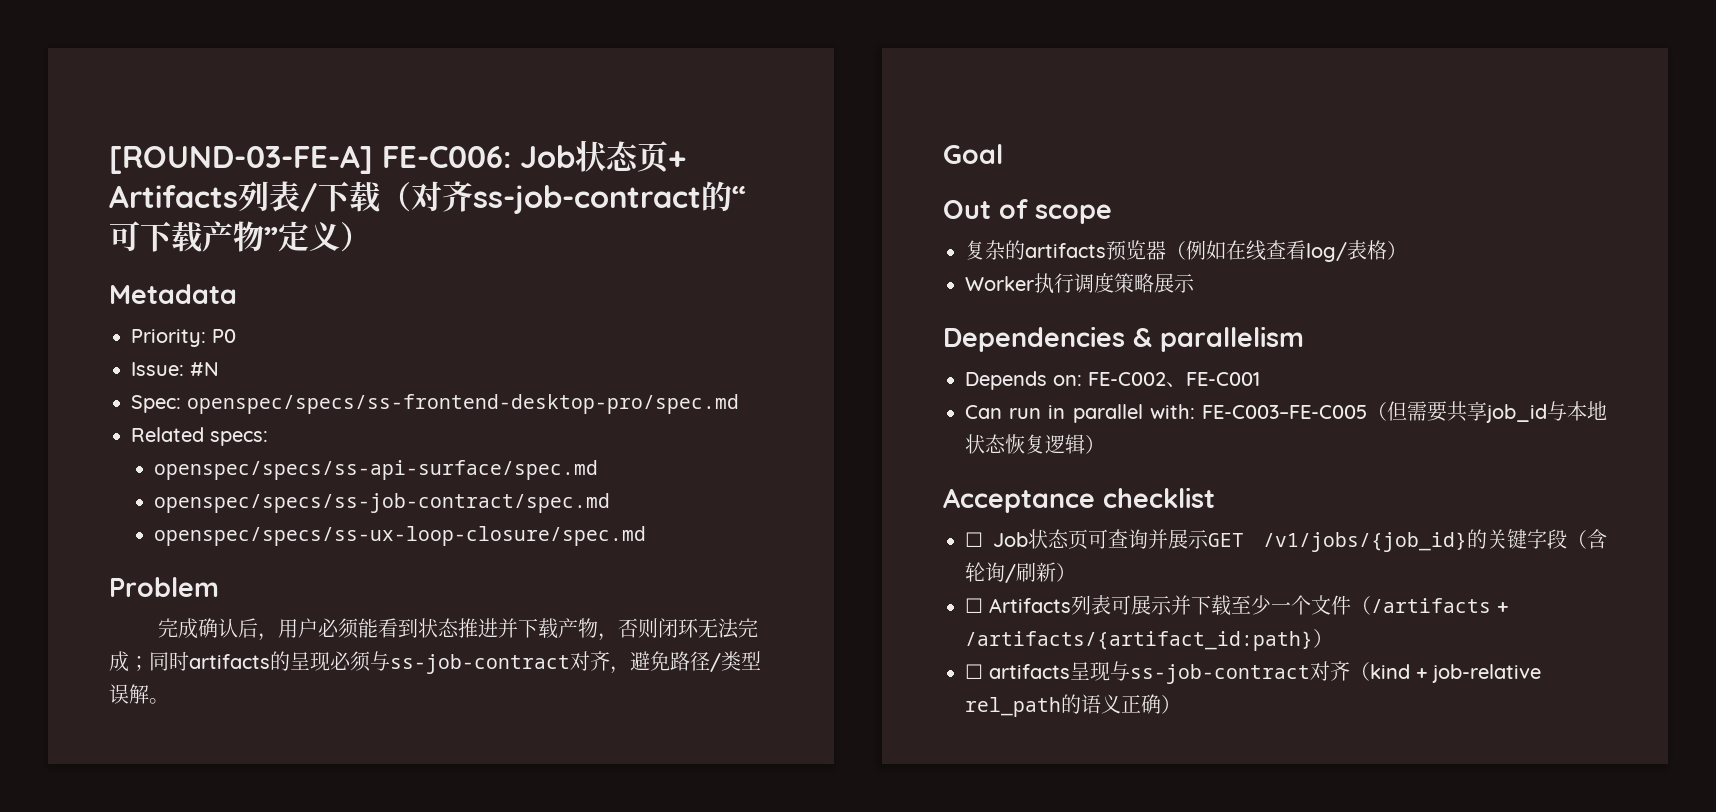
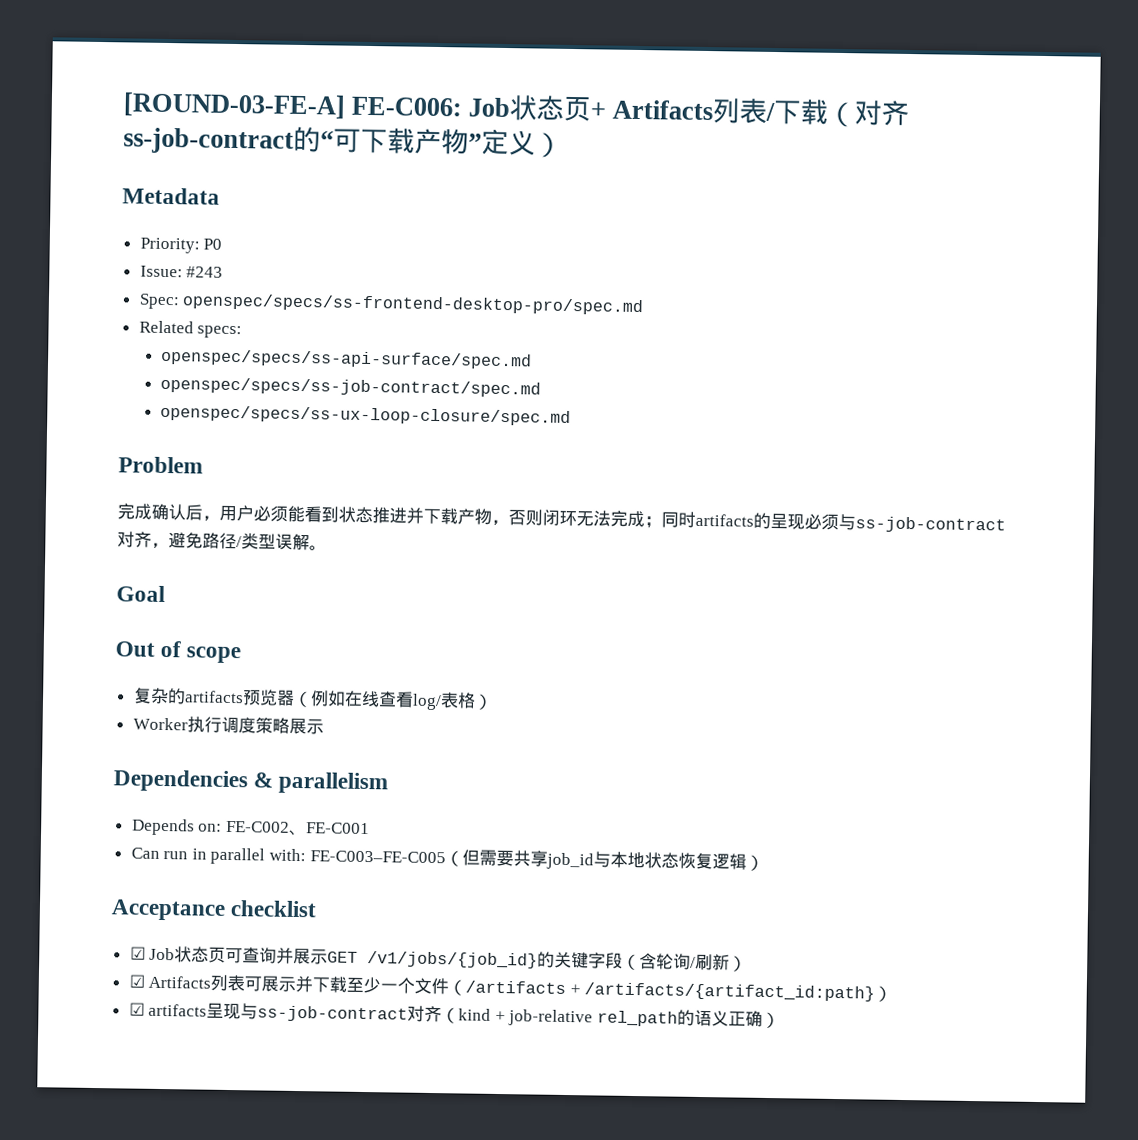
[190,362,219,376] #N -> [186,266,224,278] #243
[965,532,983,547] ☐ -> [129,946,146,960] ☑
[965,598,983,613] ☐ -> [128,974,145,988] ☑
[965,664,983,679] ☐ -> [128,1002,145,1016] ☑

